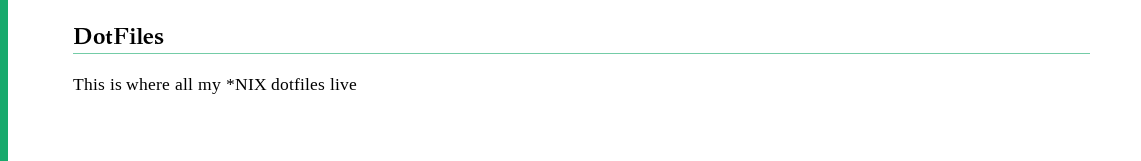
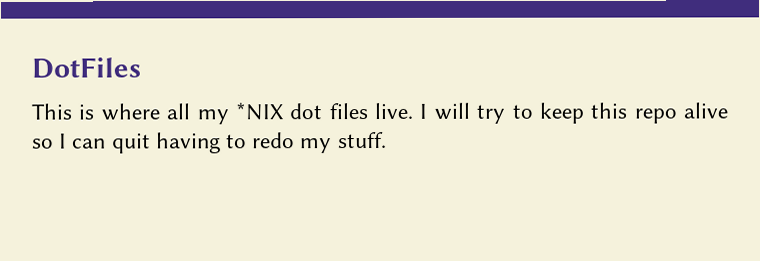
[271,78,358,90] dotfiles live -> [289,102,728,124] [32,131,387,154] dot files live. I will try to keep this repo alive so I can quit having to redo my stuff.

